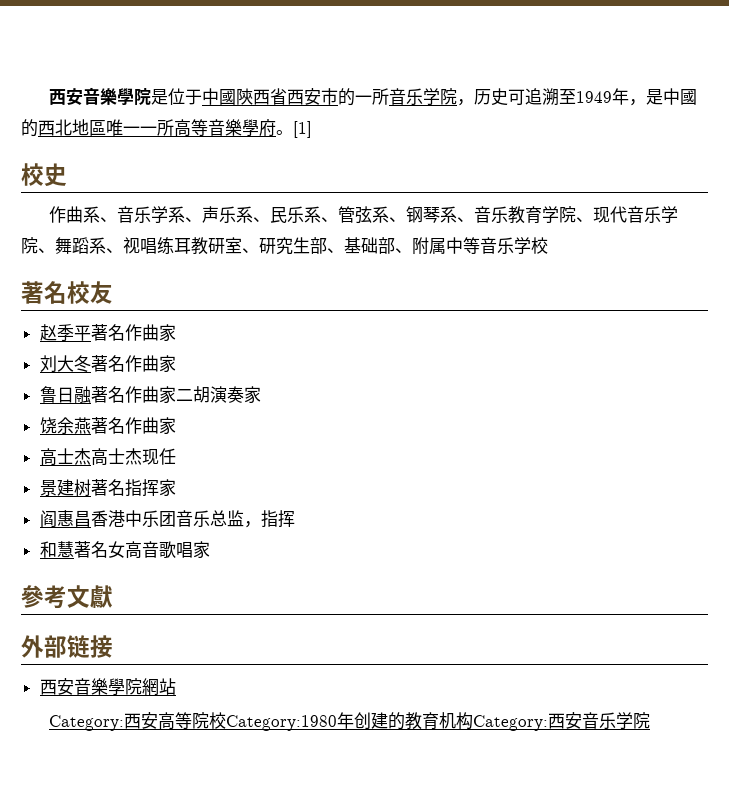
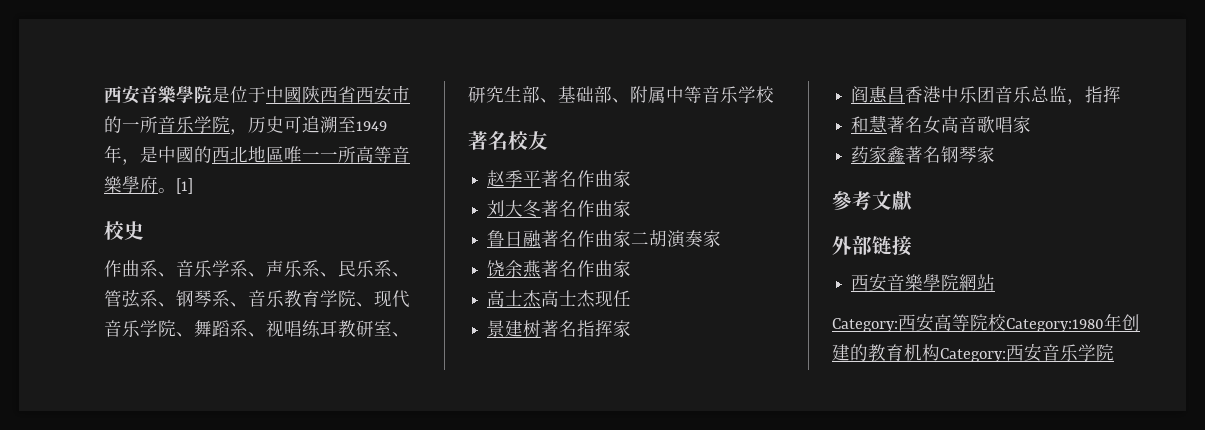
(210, 550) none -> [851,146,996,164] // 药家鑫著名钢琴家

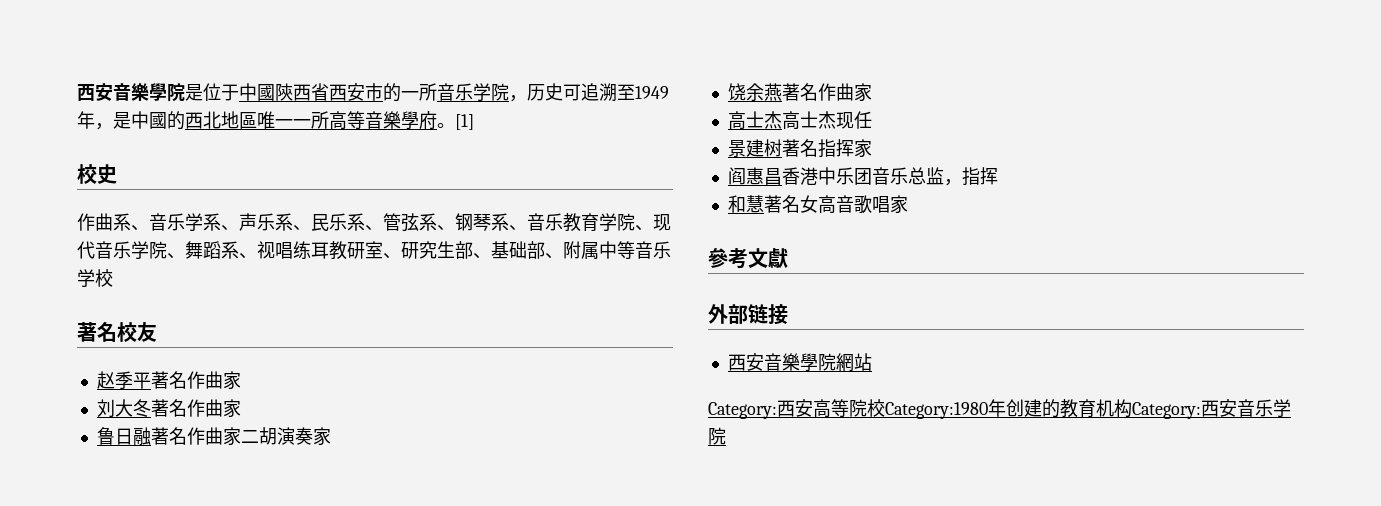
[851,146,996,164] // 药家鑫著名钢琴家 -> (908, 204) none

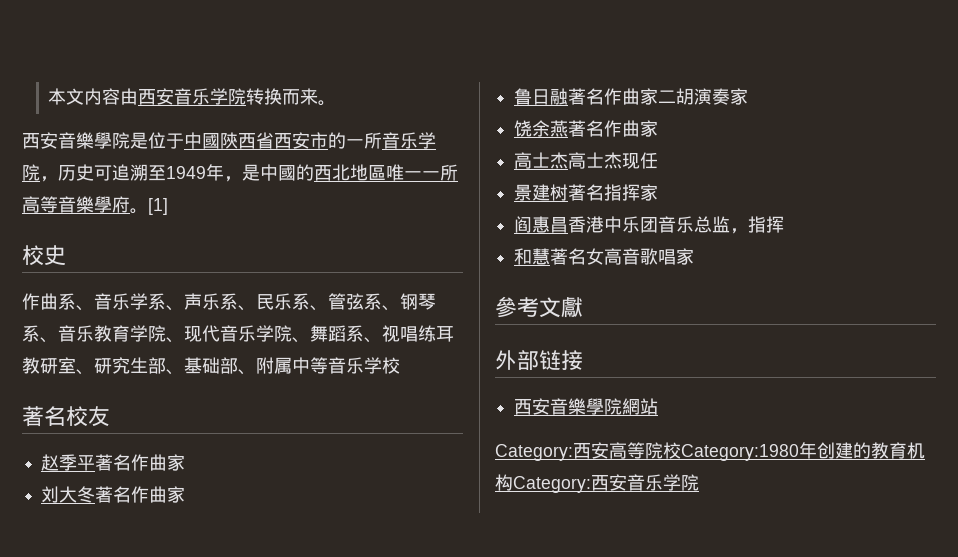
(77, 92) none -> [48,88,337,106] 本文内容由西安音乐学院转换而来。 //

